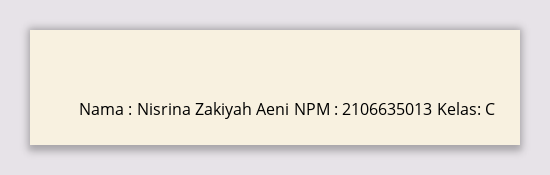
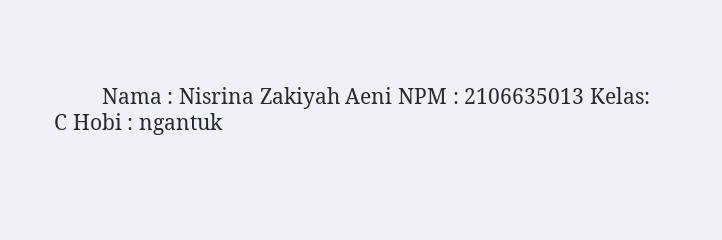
(495, 109) none -> [72,113,224,135] Hobi : ngantuk

